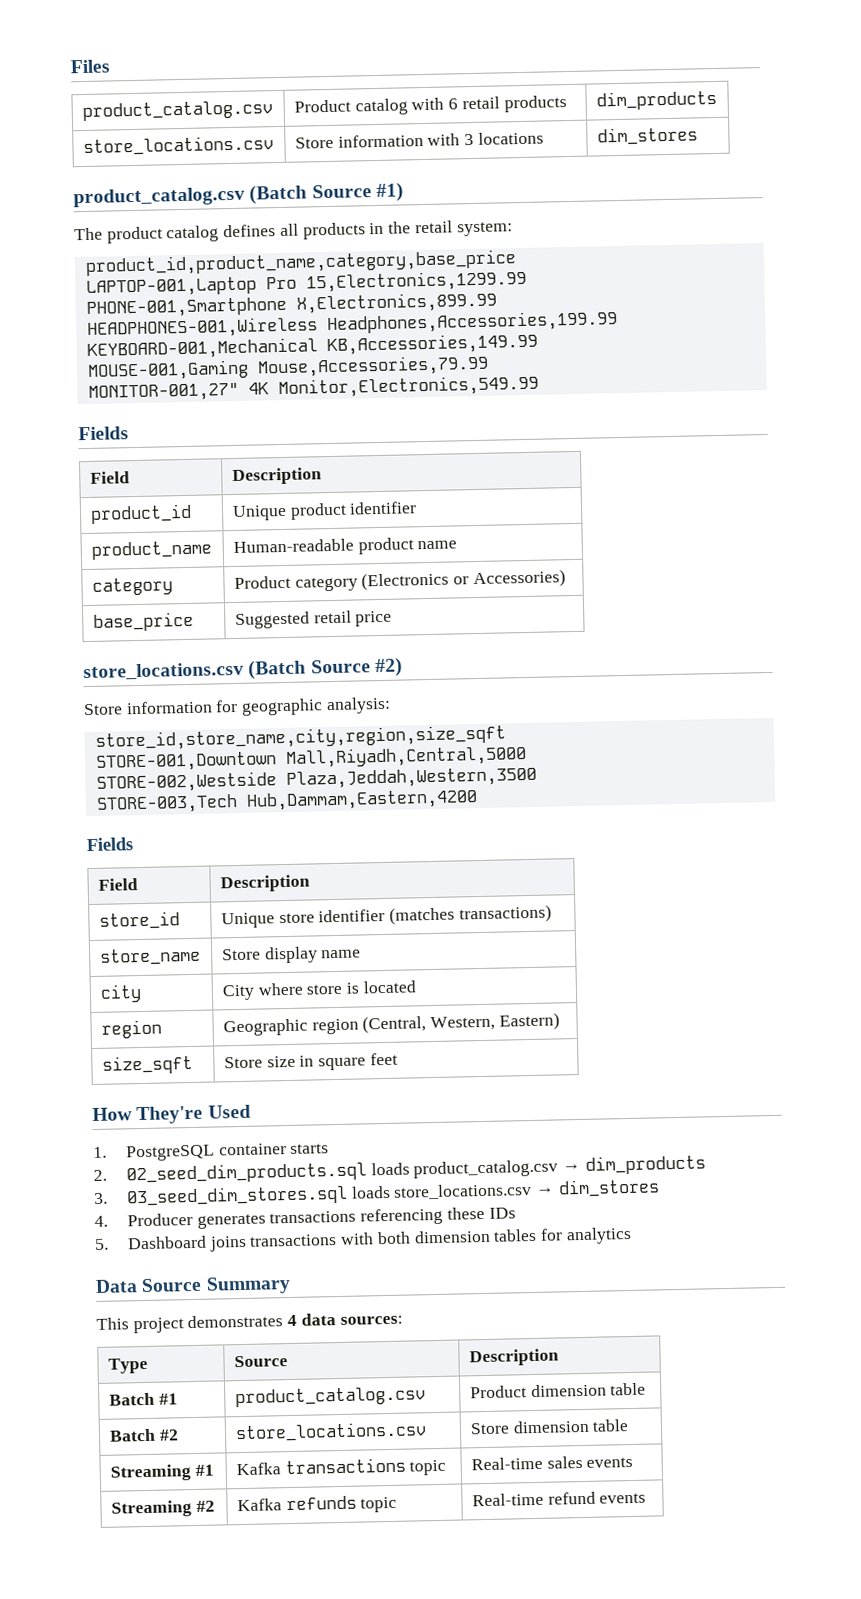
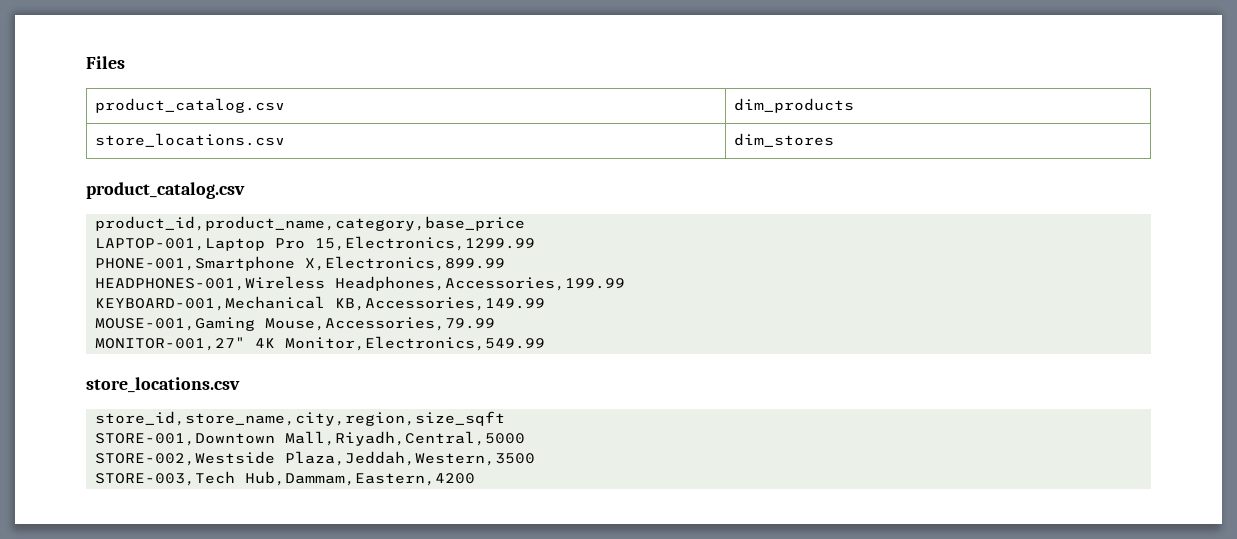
[293,95,567,116] [595,89,717,111] [82,135,274,157] [294,131,544,149] [596,126,698,146] [73,182,404,208] [74,220,513,244] Product catalog with 6 retail products | dim_products // store_locations.csv | Store information with 3 locations | dim_stores // product_catalog.csv (Batch Source #1) // The product catalog defines all products in the retail system: -> [733,98,854,113] [94,133,285,147] [733,133,834,147] [86,182,245,199] dim_products // store_locations.csv | dim_stores // product_catalog.csv
[78,426,129,441] [89,471,130,484] [231,467,322,486] [89,503,192,524] [231,501,418,522] [90,540,212,560] [232,537,458,555] [91,577,173,596] [233,569,566,592] [92,611,194,632] [234,610,393,630] [83,657,403,681] [83,696,391,716] Fields // Field | Description // product_id | Unique product identifier // product_name | Human-readable product name // category | Product category (Electronics or Accessories) // base_price | Suggested retail price // store_locations.csv (Batch Source #2) // Store information for geographic analysis: -> [86,377,240,393] store_locations.csv
[86,837,133,852] [97,878,138,891] [219,874,310,893] [98,911,180,930] [220,904,552,929] [99,947,201,966] [221,946,362,964] [99,984,142,1003] [221,980,416,1001] [100,1019,162,1039] [222,1012,560,1037] [101,1054,193,1075] [223,1052,398,1071] [92,1104,251,1125] [93,1143,330,1162] [93,1154,706,1185] [94,1178,660,1208] [94,1206,516,1229] [94,1226,632,1252] [95,1275,291,1295] [96,1313,403,1334] [107,1357,148,1374] [233,1355,288,1368] [468,1348,559,1367] [108,1392,178,1406] [234,1386,426,1408] [469,1382,647,1399] [108,1428,179,1442] [234,1421,427,1443] [469,1419,630,1435] [109,1464,214,1482] [235,1457,447,1476] [470,1456,634,1471] [110,1500,215,1518] [236,1495,398,1513] [471,1491,647,1507] // Fields // Field | Description // store_id | Unique store identifier (matches transactions) // store_name | Store display name // city | City where store is located // region | Geographic region (Central, Western, Eastern) // size_sqft | Store size in square feet // How They're Used // 1. PostgreSQL container starts // 2. 02_seed_dim_products.sql loads product_catalog.csv → dim_products // 3. 03_seed_dim_stores.sql loads store_locations.csv → dim_stores // 4. Producer generates transactions referencing these IDs // 5. Dashboard joins transactions with both dimension tables for analytics // Data Source Summary // This project demonstrates 4 data sources: // Type | Source | Description // Batch #1 | product_catalog.csv | Product dimension table // Batch #2 | store_locations.csv | Store dimension table // Streaming #1 | Kafka transactions topic | Real-time sales events // Streaming #2 | Kafka refunds topic | Real-time refund events -> (475, 478) none

